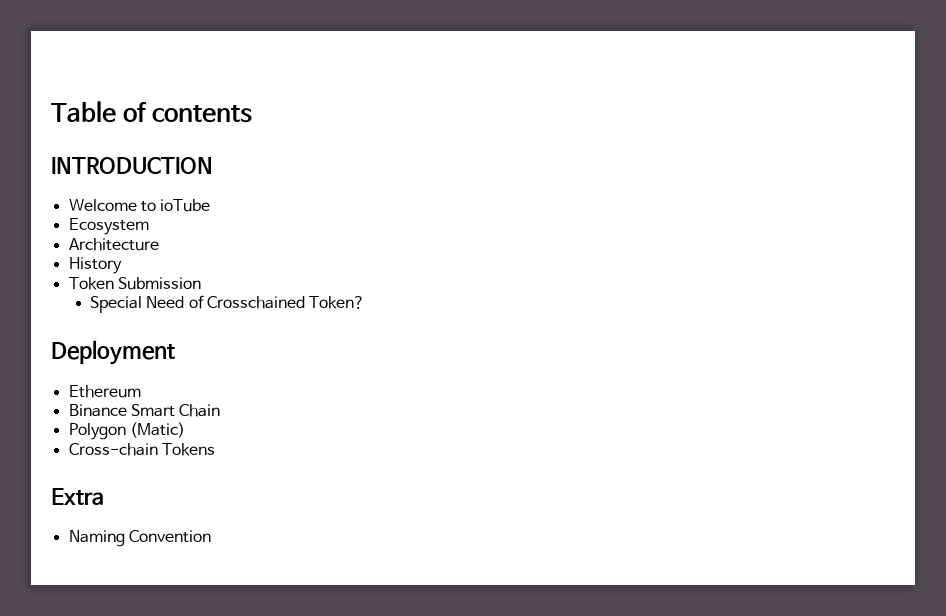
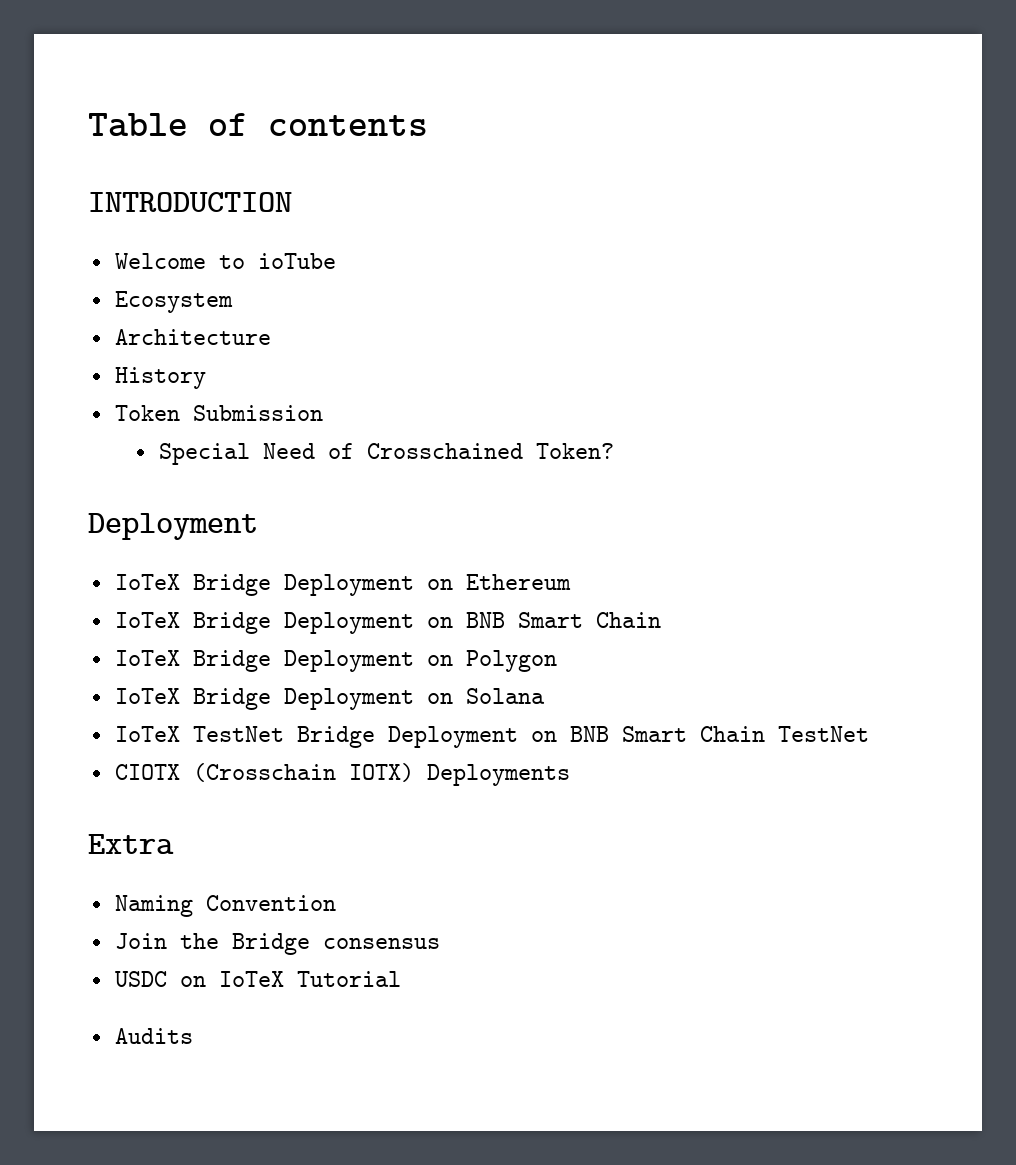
[68,385,141,398] [68,404,221,417] [68,422,185,440] [68,443,215,456] [51,488,104,505] [68,530,211,547] Ethereum // Binance Smart Chain // Polygon (Matic) // Cross-chain Tokens // Extra // Naming Convention -> [114,574,571,596] [114,612,661,634] [114,650,557,672] [114,688,545,710] [114,726,869,748] [114,763,570,786] [88,834,174,855] [114,895,336,917] [114,933,440,955] [114,971,401,987] [114,1028,193,1044] IoTeX Bridge Deployment on Ethereum // IoTeX Bridge Deployment on BNB Smart Chain // IoTeX Bridge Deployment on Polygon // IoTeX Bridge Deployment on Solana // IoTeX TestNet Bridge Deployment on BNB Smart Chain TestNet // CIOTX (Crosschain IOTX) Deployments // Extra // Naming Convention // Join the Bridge consensus // USDC on IoTeX Tutorial // Audits

